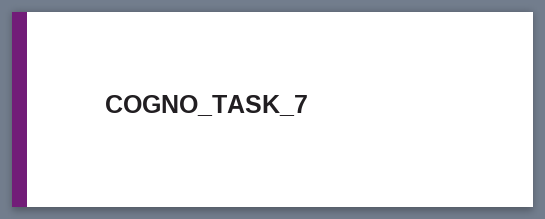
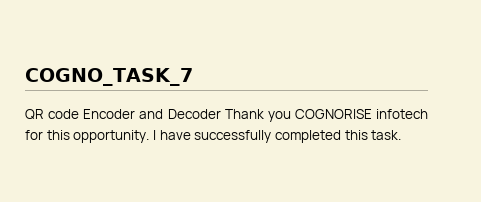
(308, 105) none -> [25,109,428,122] [25,130,402,143] // QR code Encoder and Decoder Thank you COGNORISE infotech for this opportunity. I have successfully completed this task.

